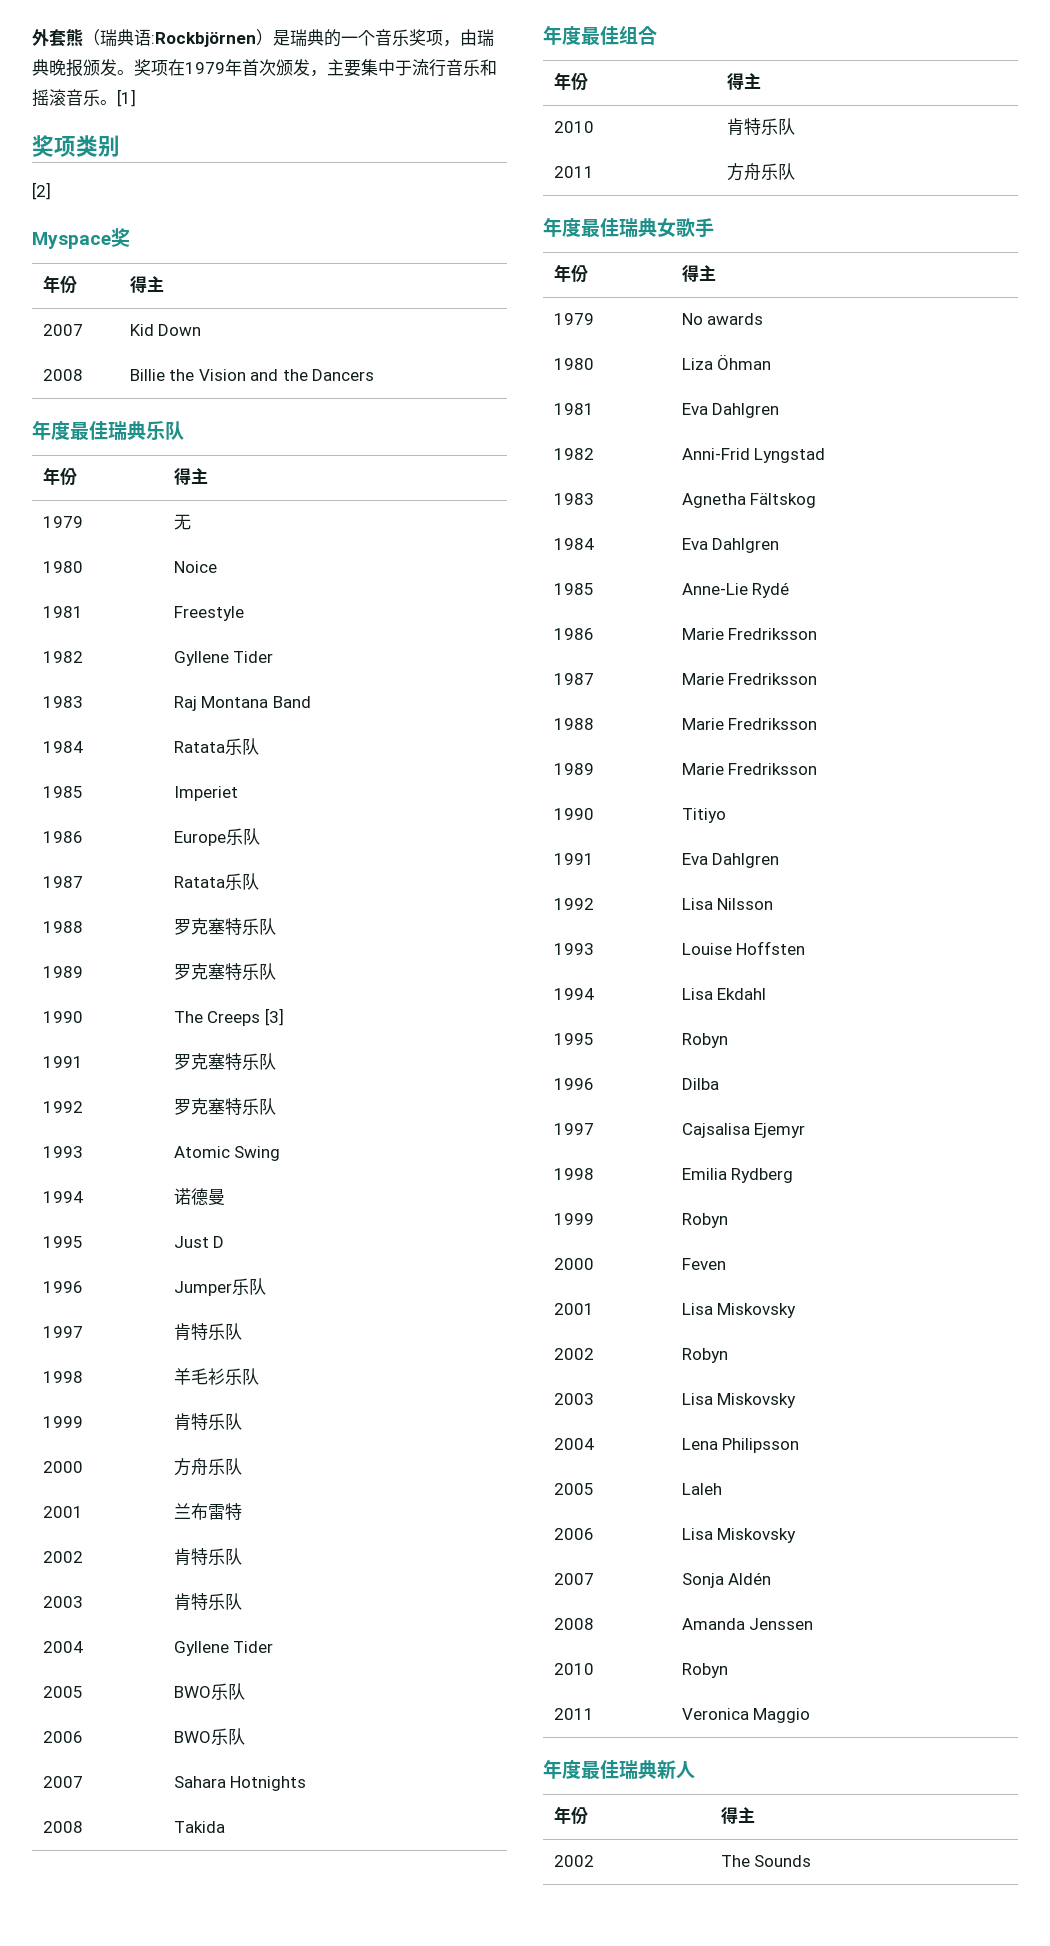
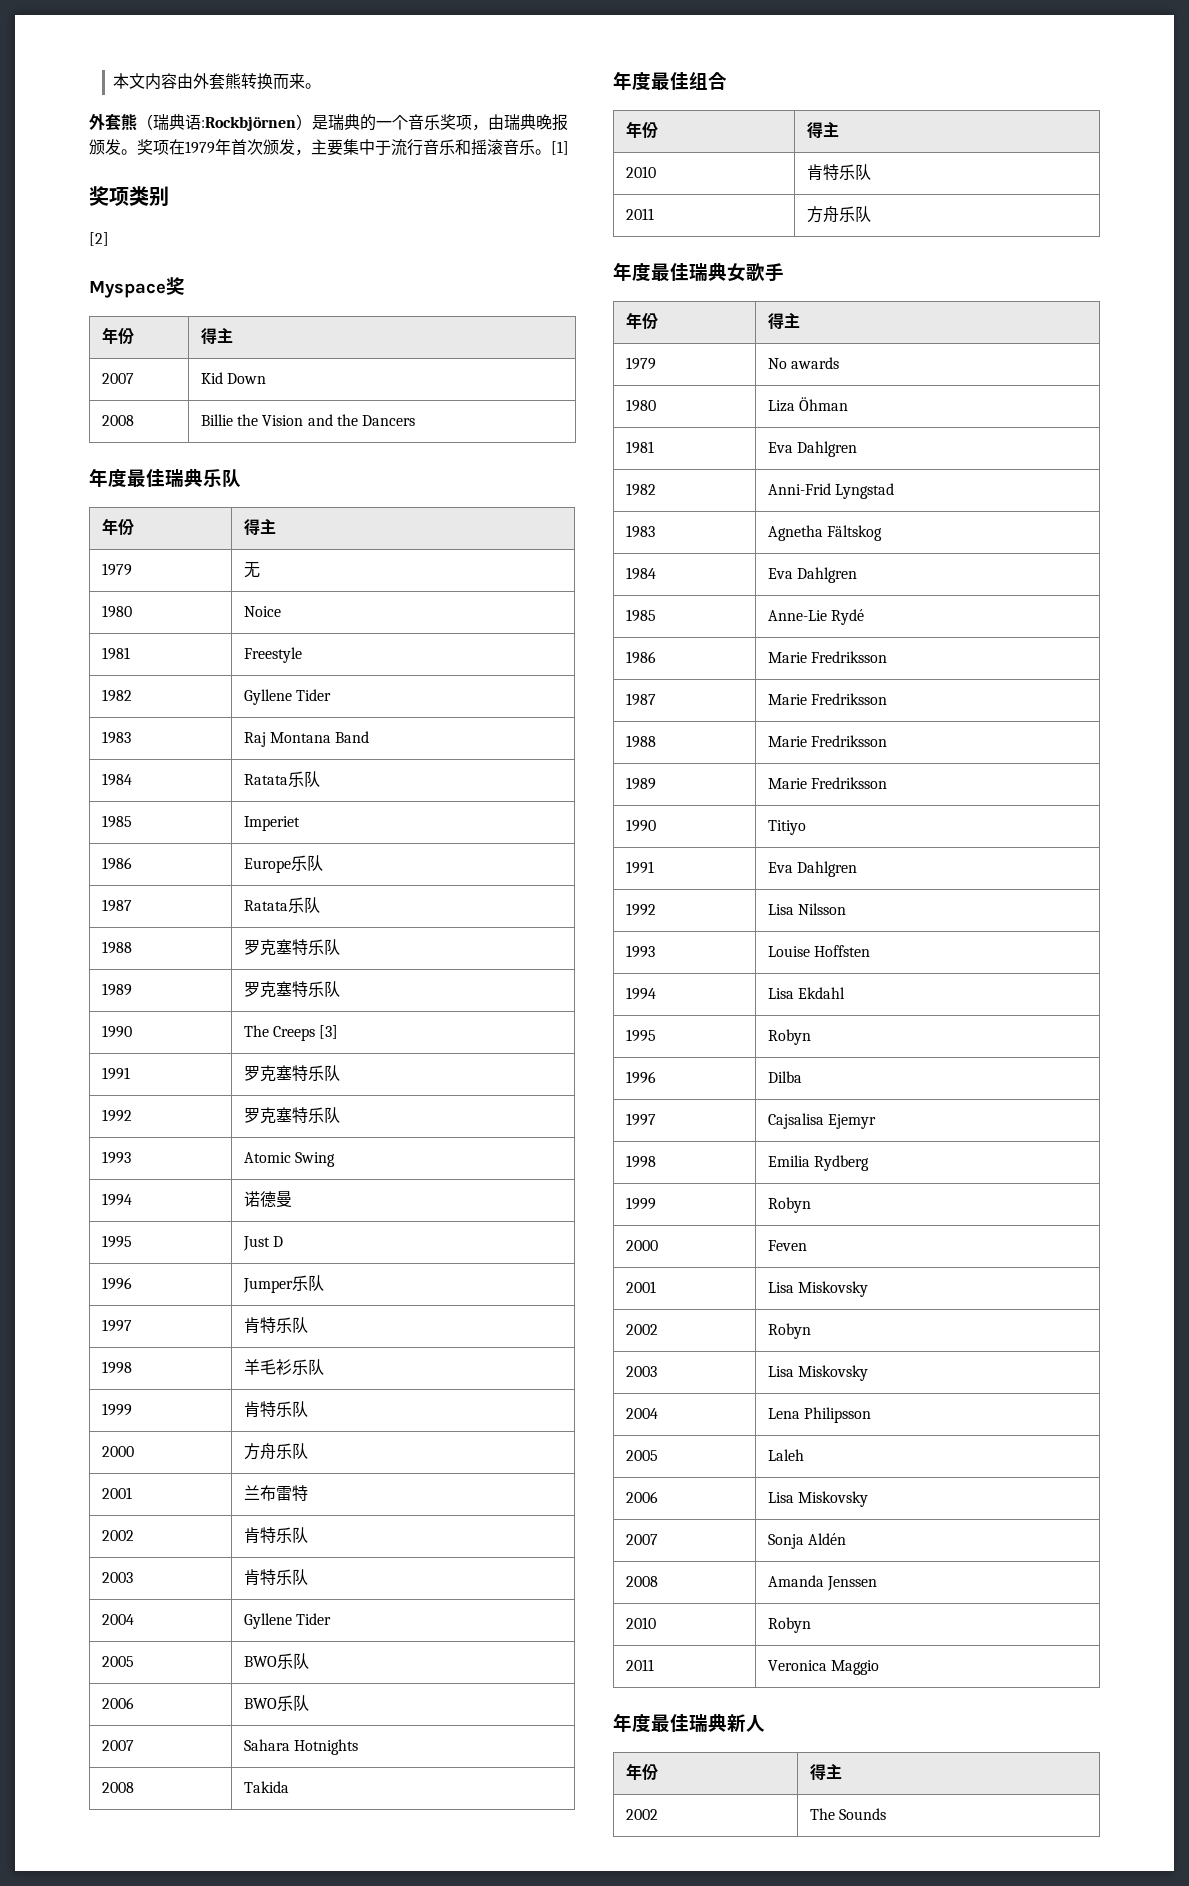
(32, 37) none -> [113,73,322,90] 本文内容由外套熊转换而来。 //

